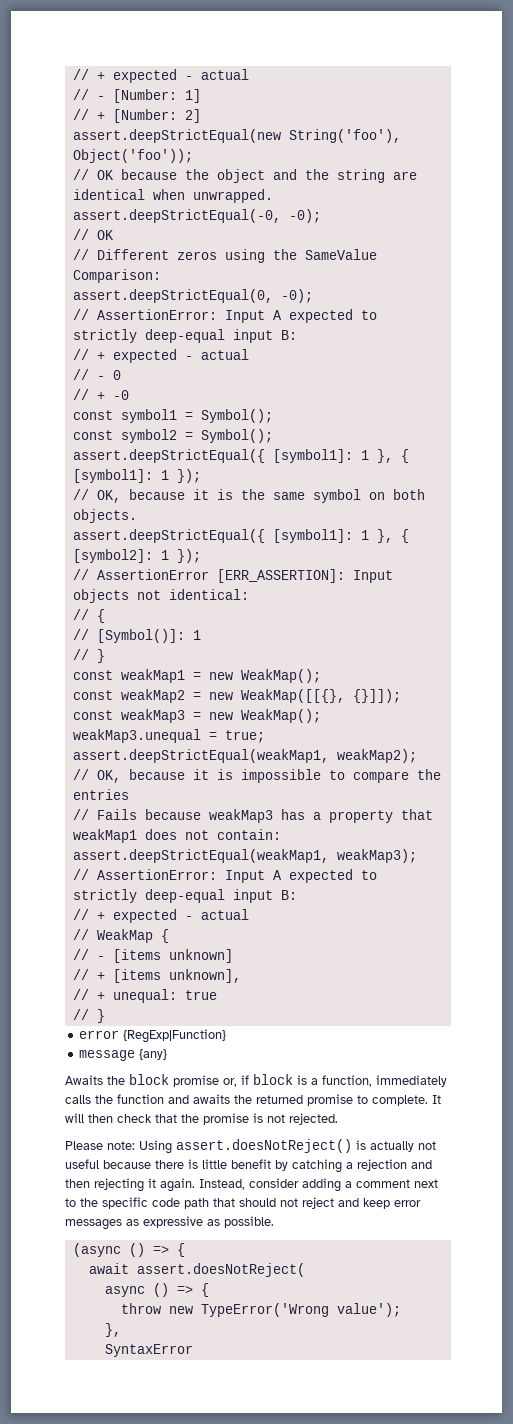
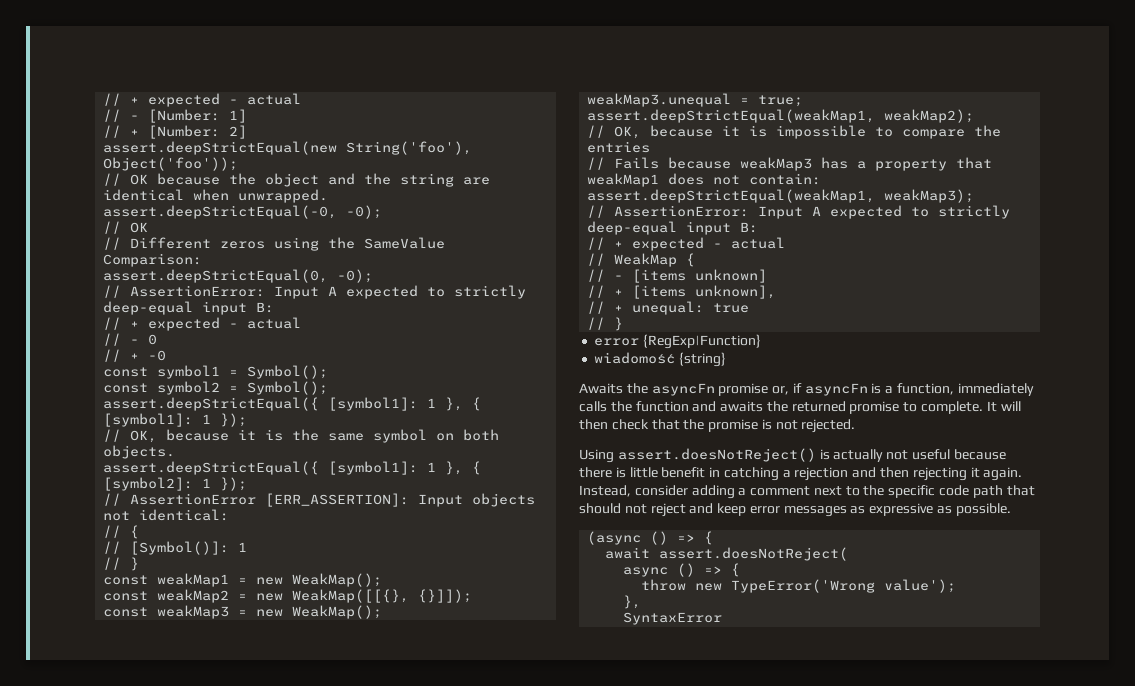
[79,1049,168,1061] message {any} -> [594,352,727,367] wiadomość {string}
[129,1074,169,1085] block -> [651,383,715,396] asyncFn
[253,1074,293,1085] block -> [804,383,868,396] asyncFn
[65,1141,135,1150] Please note: -> (856, 426) none
[275,1160,288,1171] by -> [709,467,721,477] in

